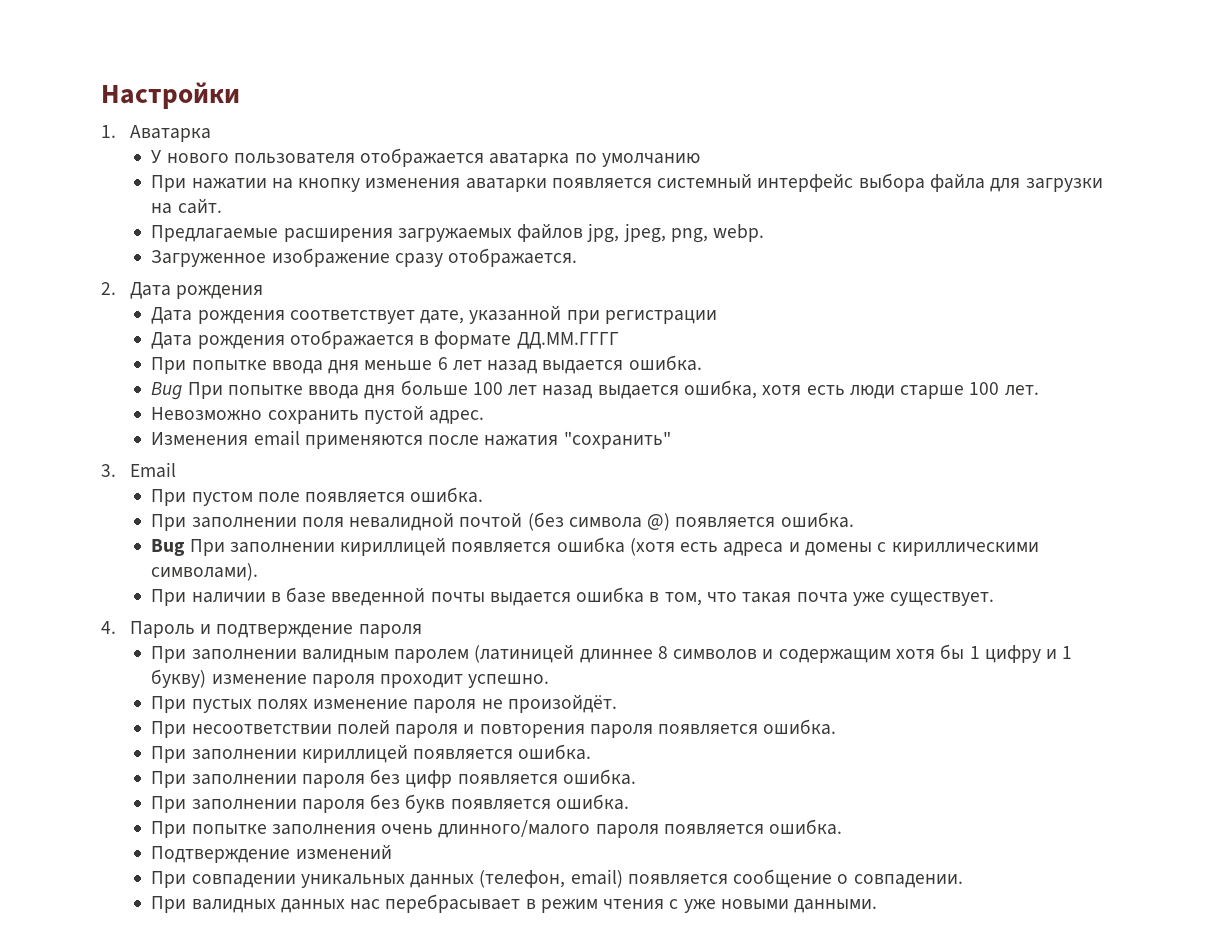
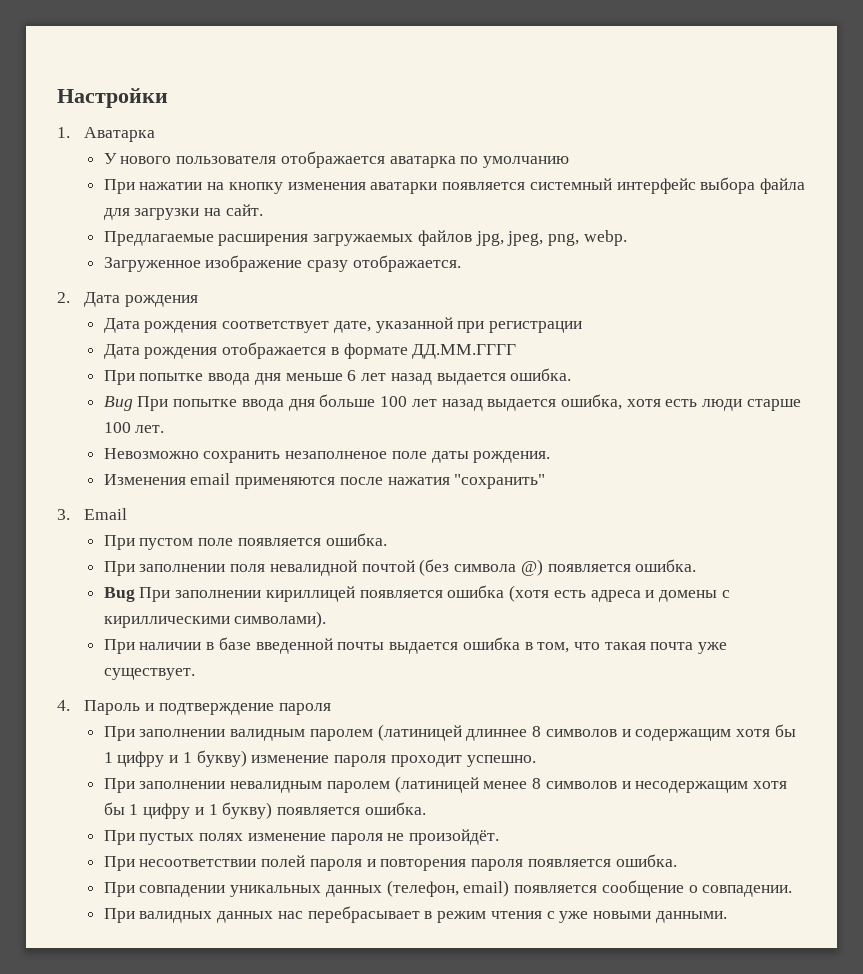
[363,405,485,424] пустой адрес. -> [285,451,551,463] незаполненое поле даты рождения.
(550, 681) none -> [103,776,787,793] [103,802,426,819] // При заполнении невалидным паролем (латиницей менее 8 символов и несодержащим хотя бы 1 цифру и 1 букву) появляется ошибка.
[151,744,592,763] [151,769,636,788] [151,794,629,813] [151,819,843,838] [151,844,392,863] // При заполнении кириллицей появляется ошибка. // При заполнении пароля без цифр появляется ошибка. // При заполнении пароля без букв появляется ошибка. // При попытке заполнения очень длинного/малого пароля появляется ошибка. // Подтверждение изменений -> (677, 860) none

